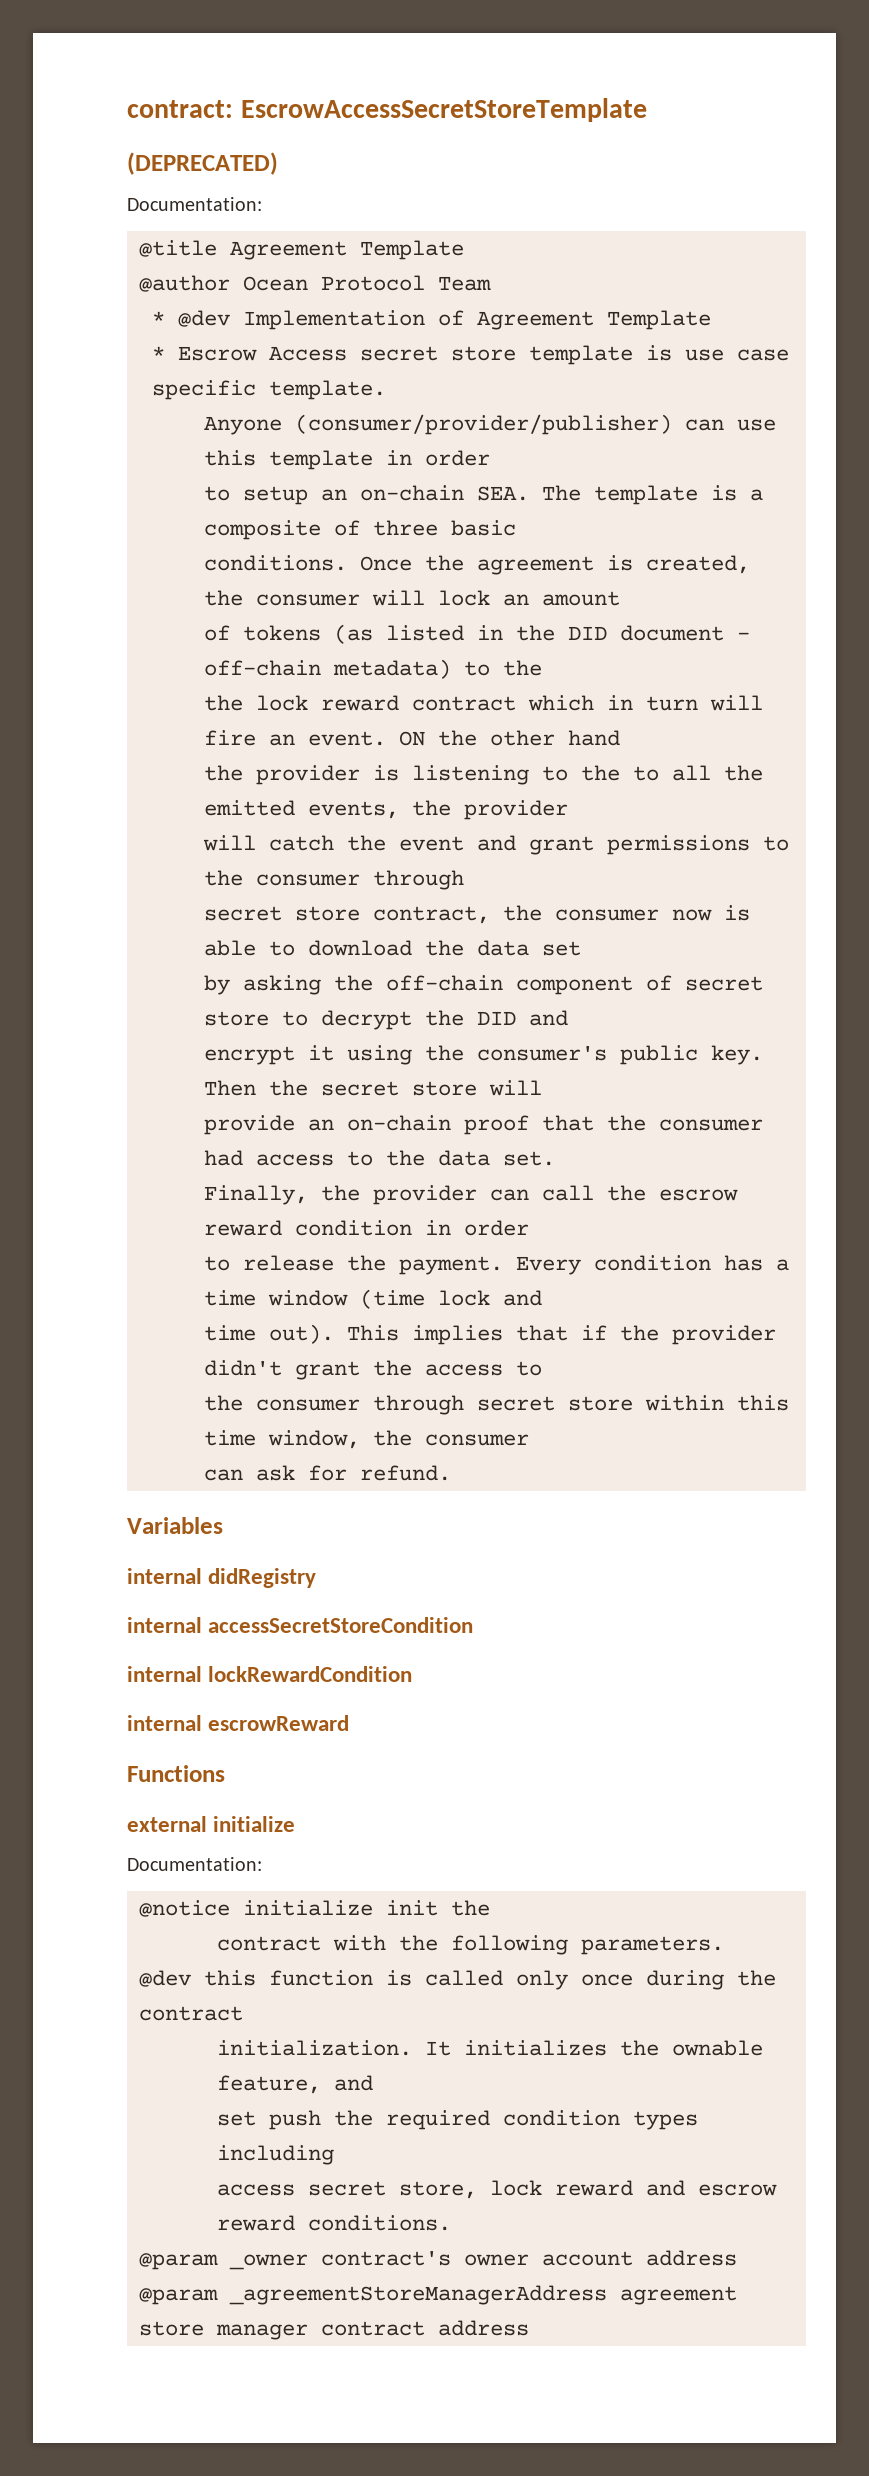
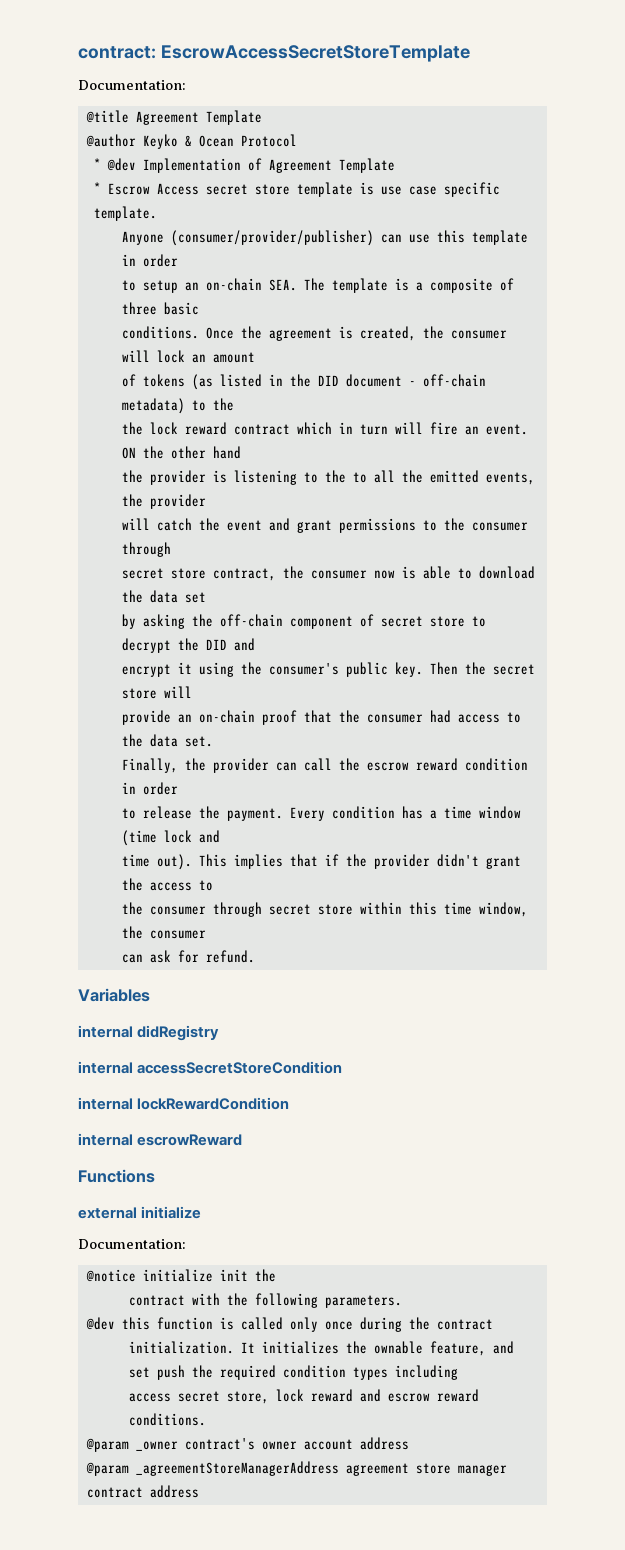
[127,152,278,175] // (DEPRECATED) -> (470, 53) none
(230, 283) none -> [142,134,192,149] Keyko &
[438,276,491,291] Team -> (297, 140) none

